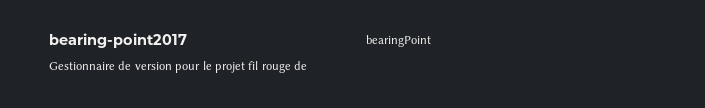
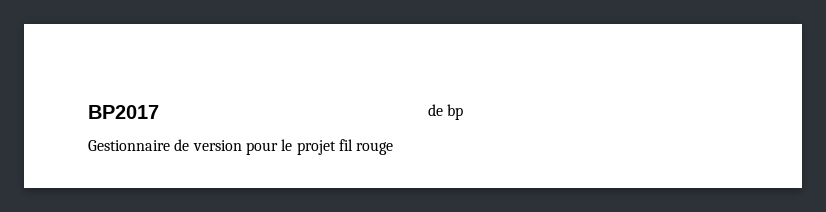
[49,33,187,48] bearing-point2017 -> [88,105,159,119] BP2017
[366,35,431,47] bearingPoint -> [447,104,464,120] bp

